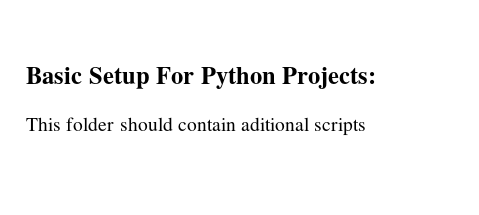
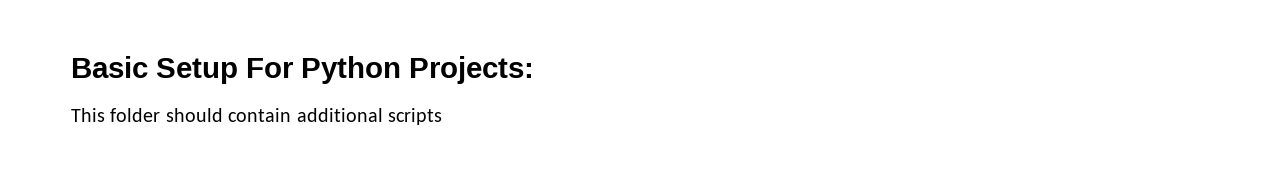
[241,117,310,131] aditional -> [296,108,383,122] additional

